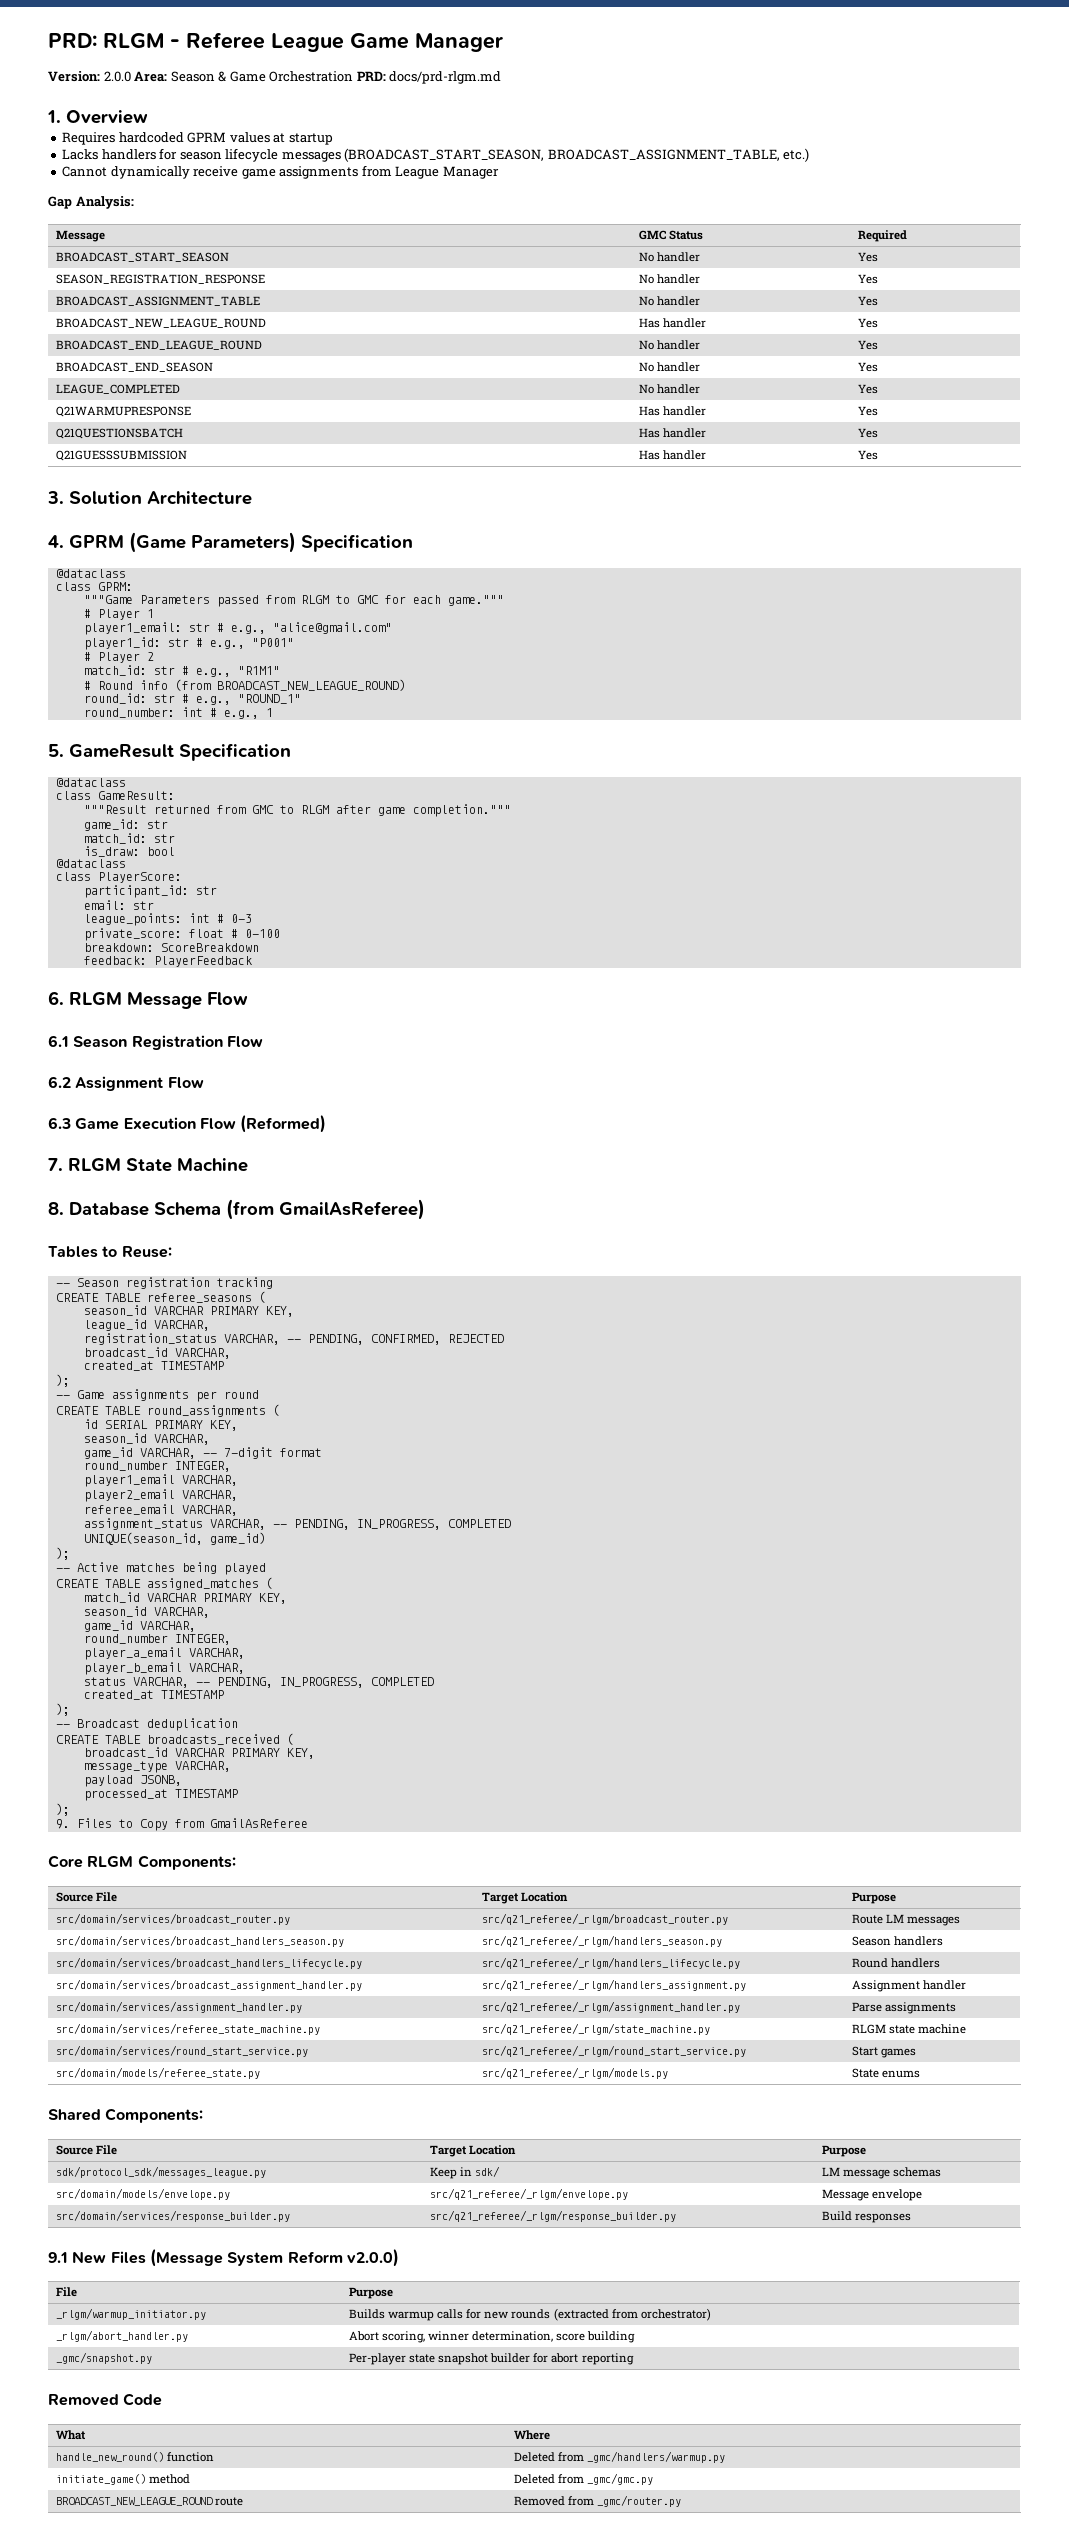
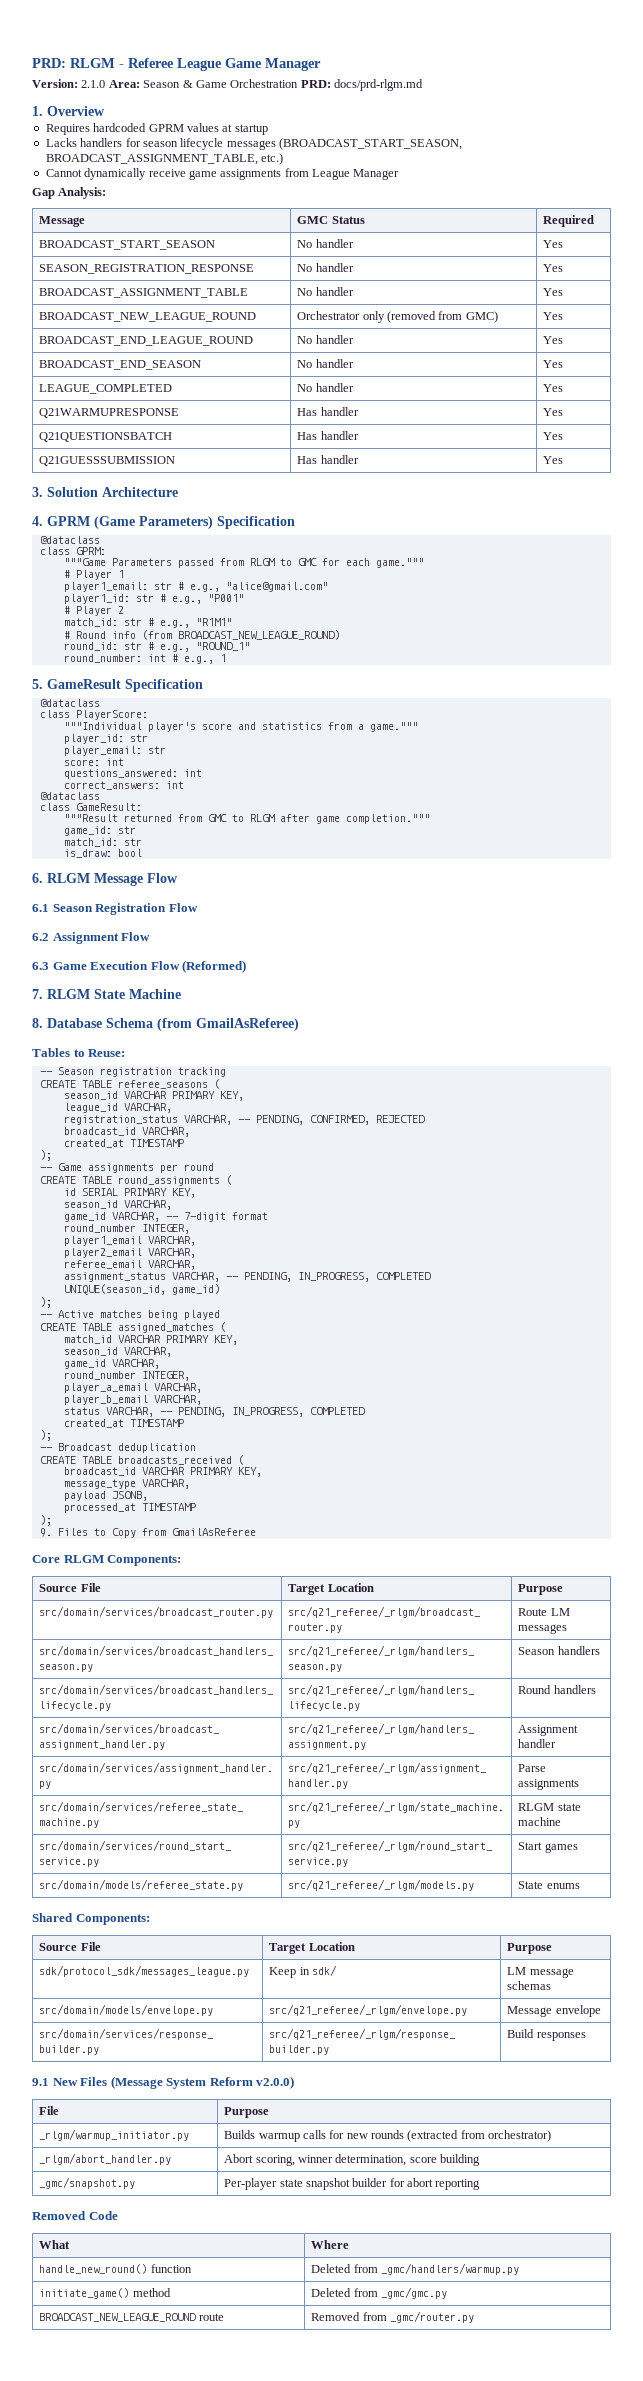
[103,71,131,82] 2.0.0 -> [81,80,106,88] 2.1.0
[638,318,707,328] Has handler -> [297,311,498,323] Orchestrator only (removed from GMC)
(126, 782) none -> [39,710,148,720] [63,722,418,732] [63,734,148,744] [63,746,166,756] [63,758,124,766] [63,769,202,779] [63,781,184,790] [39,792,100,800] // class PlayerScore: // """Individual player's score and statistics from a game.""" // player_id: str // player_email: str // score: int // questions_answered: int // correct_answers: int // @dataclass
[55,859,126,868] [55,872,182,883] [83,885,217,898] [83,900,154,910] [83,913,252,926] [83,928,280,941] [83,943,259,952] [83,956,252,967] // @dataclass // class PlayerScore: // participant_id: str // email: str // league_points: int # 0-3 // private_score: float # 0-100 // breakdown: ScoreBreakdown // feedback: PlayerFeedback -> (142, 853) none

